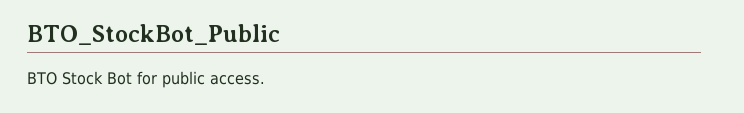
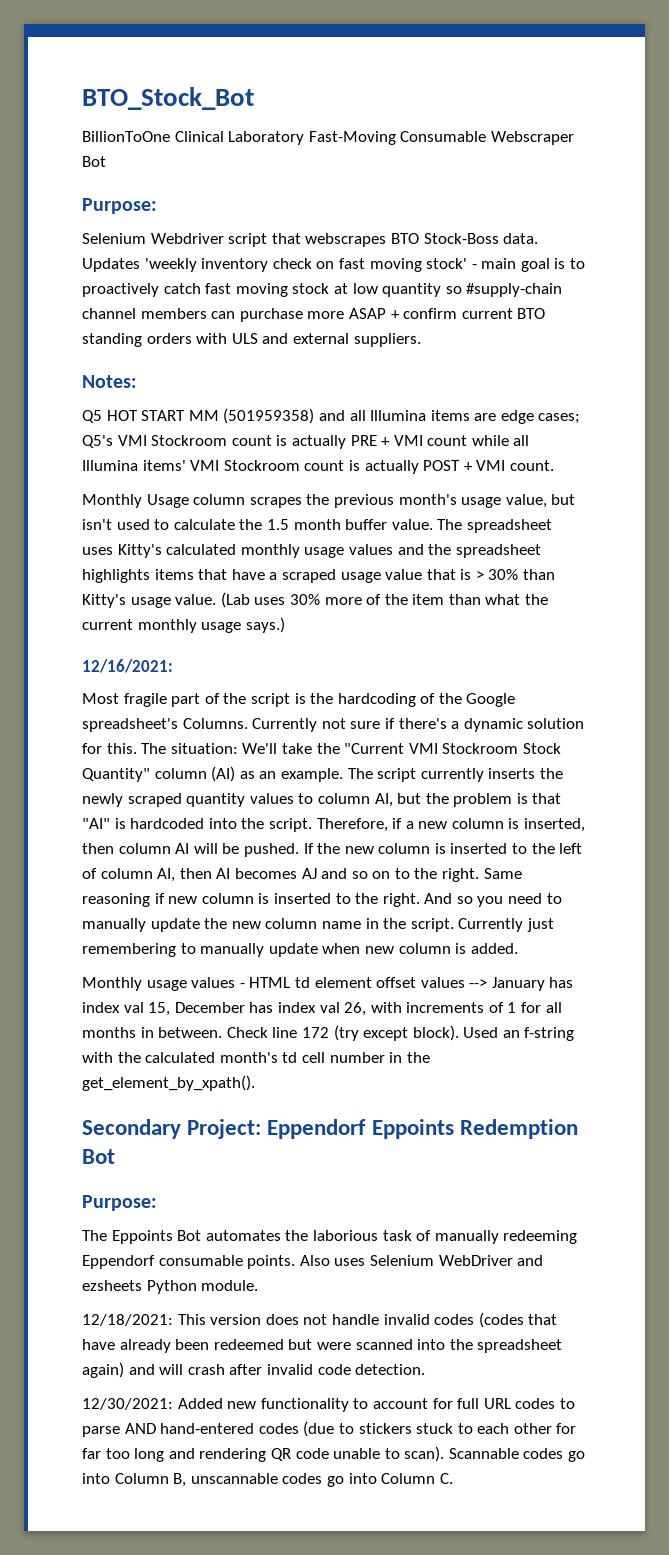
[27,24,280,45] [27,71,265,88] BTO_StockBot_Public // BTO Stock Bot for public access. -> [82,87,254,110] [82,131,574,145] [82,156,106,167] [82,198,157,214] [82,233,539,247] [82,258,586,272] [82,283,563,297] [82,308,546,322] [82,333,421,347] [82,375,137,388] [82,408,581,424] [82,435,530,449] [82,460,554,474] [82,494,576,508] [82,519,552,533] [82,544,541,558] [82,569,556,583] [82,592,549,608] [82,617,285,633] [82,659,173,673] [82,693,516,707] [82,718,585,732] [82,743,561,754] [82,766,563,782] [82,793,562,807] [82,818,586,832] [82,843,583,857] [82,868,522,882] [82,893,562,907] [82,918,554,932] [82,943,518,957] [82,977,574,991] [82,1002,562,1016] [82,1025,575,1041] [82,1052,430,1063] [82,1075,255,1091] [82,1119,578,1139] [82,1149,115,1164] [82,1195,157,1211] [82,1230,578,1244] [82,1255,544,1269] [82,1280,259,1294] [82,1312,558,1328] [82,1339,563,1353] [82,1362,426,1378] [82,1398,575,1412] [82,1421,577,1437] [82,1446,586,1462] [82,1473,453,1487] BTO_Stock_Bot // BillionToOne Clinical Laboratory Fast-Moving Consumable Webscraper Bot // Purpose: // Selenium Webdriver script that webscrapes BTO Stock-Boss data. Updates 'weekly inventory check on fast moving stock' - main goal is to proactively catch fast moving stock at low quantity so #supply-chain channel members can purchase more ASAP + confirm current BTO standing orders with ULS and external suppliers. // Notes: // Q5 HOT START MM (501959358) and all Illumina items are edge cases; Q5's VMI Stockroom count is actually PRE + VMI count while all Illumina items' VMI Stockroom count is actually POST + VMI count. // Monthly Usage column scrapes the previous month's usage value, but isn't used to calculate the 1.5 month buffer value. The spreadsheet uses Kitty's calculated monthly usage values and the spreadsheet highlights items that have a scraped usage value that is > 30% than Kitty's usage value. (Lab uses 30% more of the item than what the current monthly usage says.) // 12/16/2021: // Most fragile part of the script is the hardcoding of the Google spreadsheet's Columns. Currently not sure if there's a dynamic solution for this. The situation: We'll take the "Current VMI Stockroom Stock Quantity" column (AI) as an example. The script currently inserts the newly scraped quantity values to column AI, but the problem is that "AI" is hardcoded into the script. Therefore, if a new column is inserted, then column AI will be pushed. If the new column is inserted to the left of column AI, then AI becomes AJ and so on to the right. Same reasoning if new column is inserted to the right. And so you need to manually update the new column name in the script. Currently just remembering to manually update when new column is added. // Monthly usage values - HTML td element offset values --> January has index val 15, December has index val 26, with increments of 1 for all months in between. Check line 172 (try except block). Used an f-string with the calculated month's td cell number in the get_element_by_xpath(). // Secondary Project: Eppendorf Eppoints Redemption Bot // Purpose: // The Eppoints Bot automates the laborious task of manually redeeming Eppendorf consumable points. Also uses Selenium WebDriver and ezsheets Python module. // 12/18/2021: This version does not handle invalid codes (codes that have already been redeemed but were scanned into the spreadsheet again) and will crash after invalid code detection. // 12/30/2021: Added new functionality to account for full URL codes to parse AND hand-entered codes (due to stickers stuck to each other for far too long and rendering QR code unable to scan). Scannable codes go into Column B, unscannable codes go into Column C.

